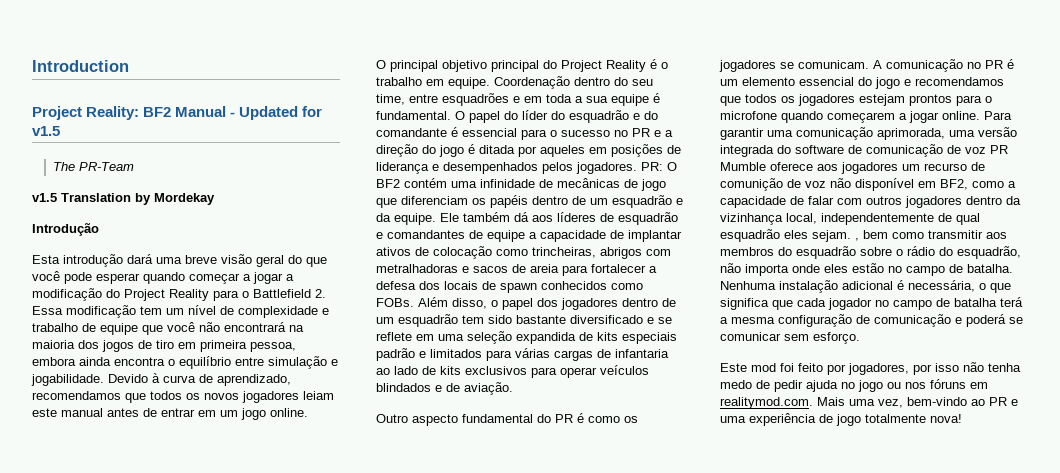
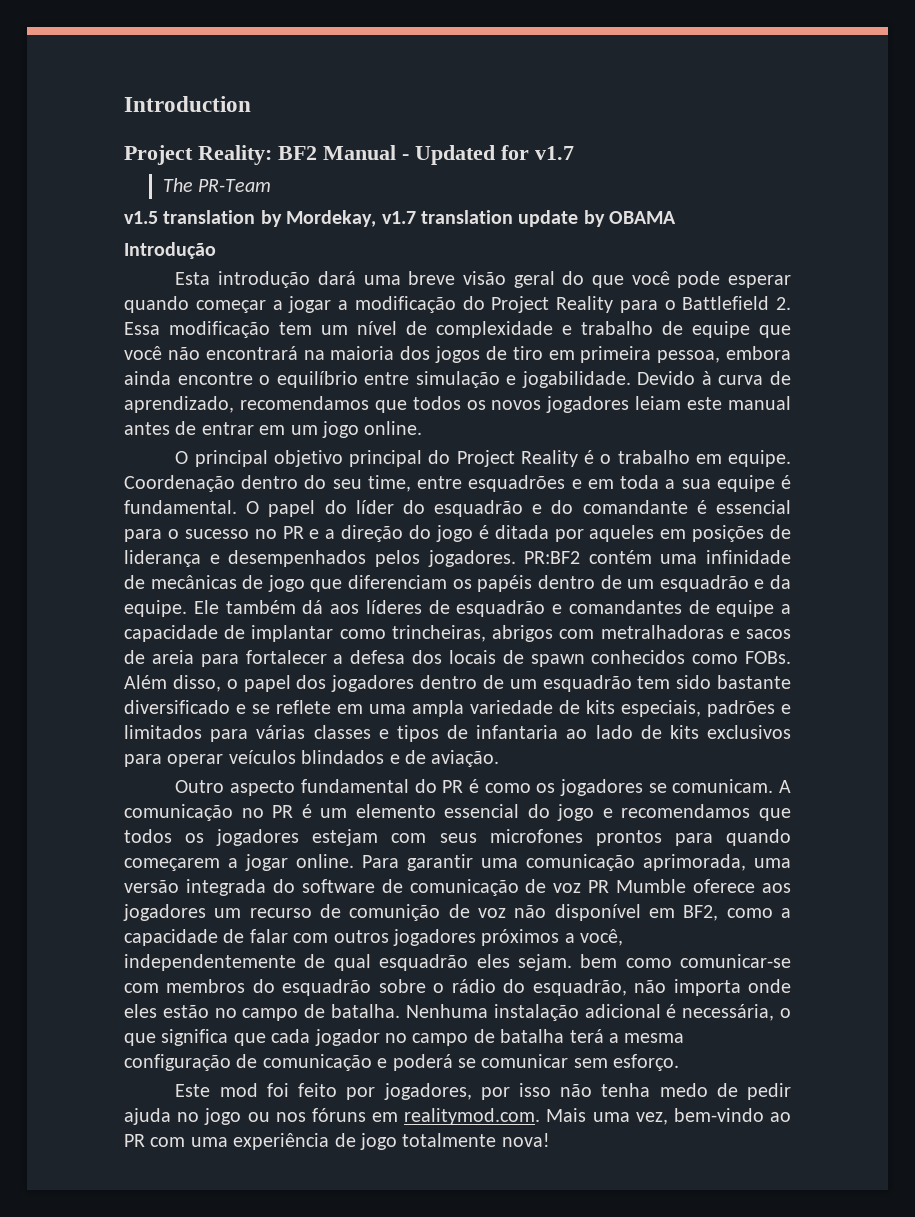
[32,126,60,136] v1.5 -> [535,146,574,160] v1.7
[61,193,215,205] Translation by Mordekay -> [163,210,677,227] translation by Mordekay, v1.7 translation update by OBAMA
[114,357,165,366] encontra -> [177,372,253,385] encontre
[641,162,677,171] [376,179,400,188] PR: O BF2 -> [524,551,581,564] PR:BF2
[376,246,492,259] ativos de colocação -> (334, 633) none
[467,331,677,344] [376,348,415,361] seleção expandida de kits especiais padrão -> [412,700,775,717] ampla variedade de kits especiais, padrões
[554,350,593,361] cargas -> [313,725,439,742] classes e tipos
[909,94,992,106] [720,111,777,120] prontos para o microfone -> [391,829,713,846] com seus microfones prontos para
[966,196,1021,205] [720,213,817,225] dentro da vizinhança local, -> [481,929,624,946] próximos a você,
[855,238,859,241] , -> (572, 962) none
[928,230,1007,239] transmitir aos -> [680,954,791,968] [124,983,159,993] comunicar-se com
[1011,399,1018,406] e -> [150,1137,186,1147] com

